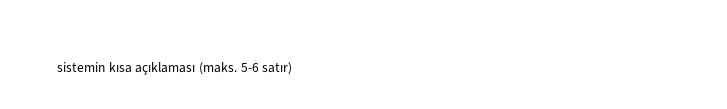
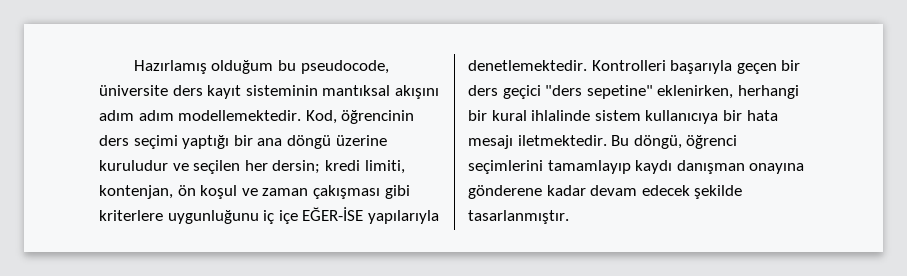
[57,62,293,75] sistemin kısa açıklaması (maks. 5-6 satır) -> [133,60,389,74] [99,85,439,99] [99,110,415,124] [99,135,387,149] [99,160,405,174] [99,185,410,199] [99,207,439,224] [468,60,801,74] [468,85,799,99] [468,110,778,124] [468,135,738,149] [468,160,805,174] [468,185,743,199] [468,210,569,224] Hazırlamış olduğum bu pseudocode, üniversite ders kayıt sisteminin mantıksal akışını adım adım modellemektedir. Kod, öğrencinin ders seçimi yaptığı bir ana döngü üzerine kuruludur ve seçilen her dersin; kredi limiti, kontenjan, ön koşul ve zaman çakışması gibi kriterlere uygunluğunu iç içe EĞER-İSE yapılarıyla denetlemektedir. Kontrolleri başarıyla geçen bir ders geçici "ders sepetine" eklenirken, herhangi bir kural ihlalinde sistem kullanıcıya bir hata mesajı iletmektedir. Bu döngü, öğrenci seçimlerini tamamlayıp kaydı danışman onayına gönderene kadar devam edecek şekilde tasarlanmıştır.

